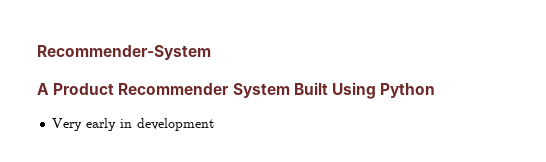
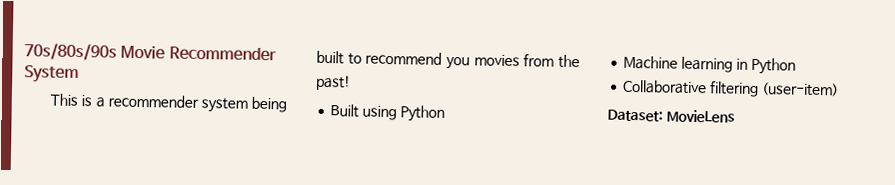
[37,45,211,60] [37,83,115,95] Recommender-System // A Product -> [24,43,166,61] 70s/80s/90s Movie
[293,82,436,99] [52,118,215,131] Built Using Python // Very early in development -> [50,93,287,113] [316,50,580,70] [316,74,351,91] [330,104,445,122] [623,55,796,75] [623,79,839,98] [607,109,735,123] // This is a recommender system being built to recommend you movies from the past! // Built using Python // Machine learning in Python // Collaborative filtering (user-item) // Dataset: MovieLens

